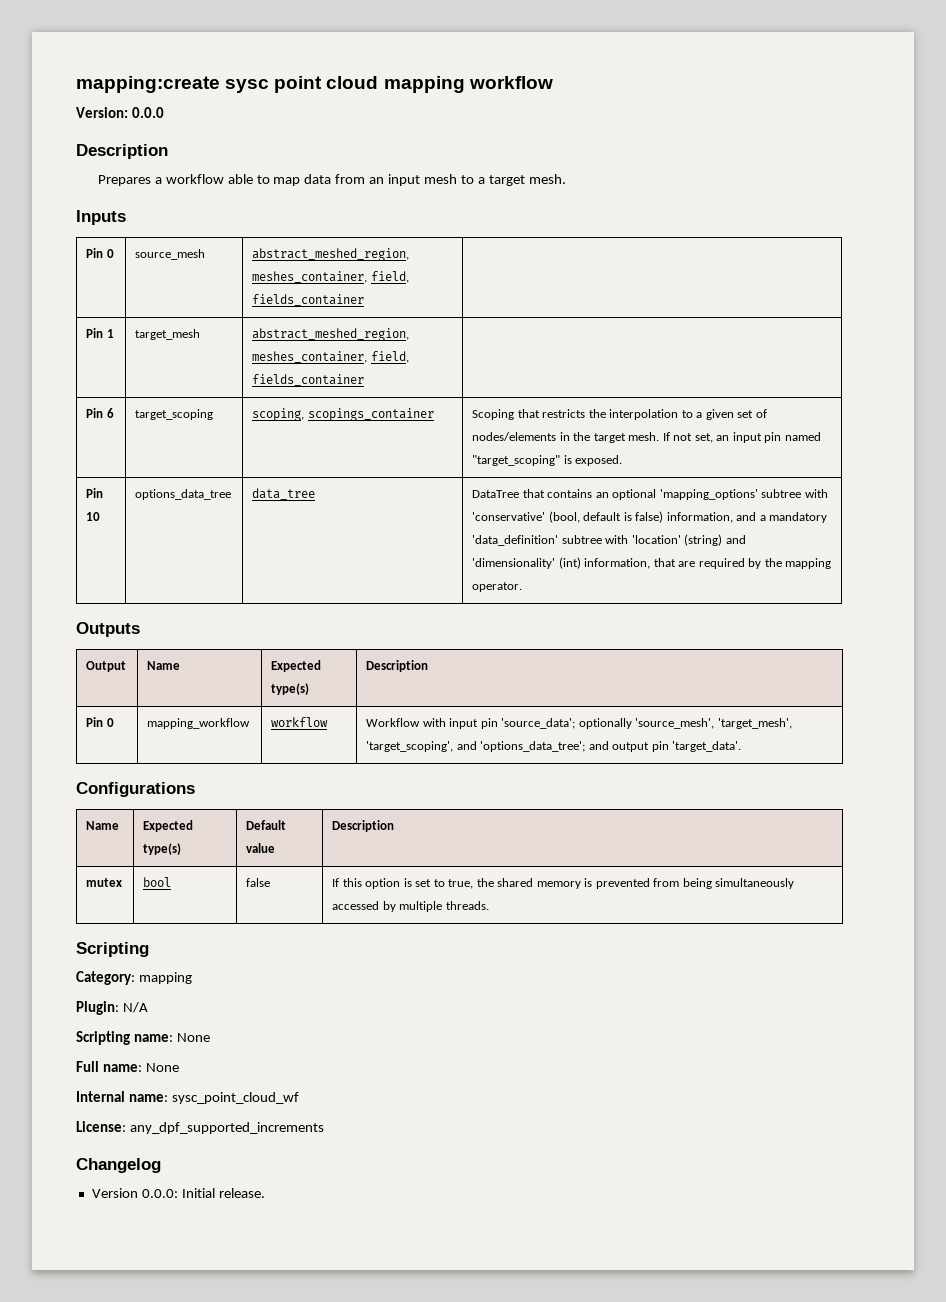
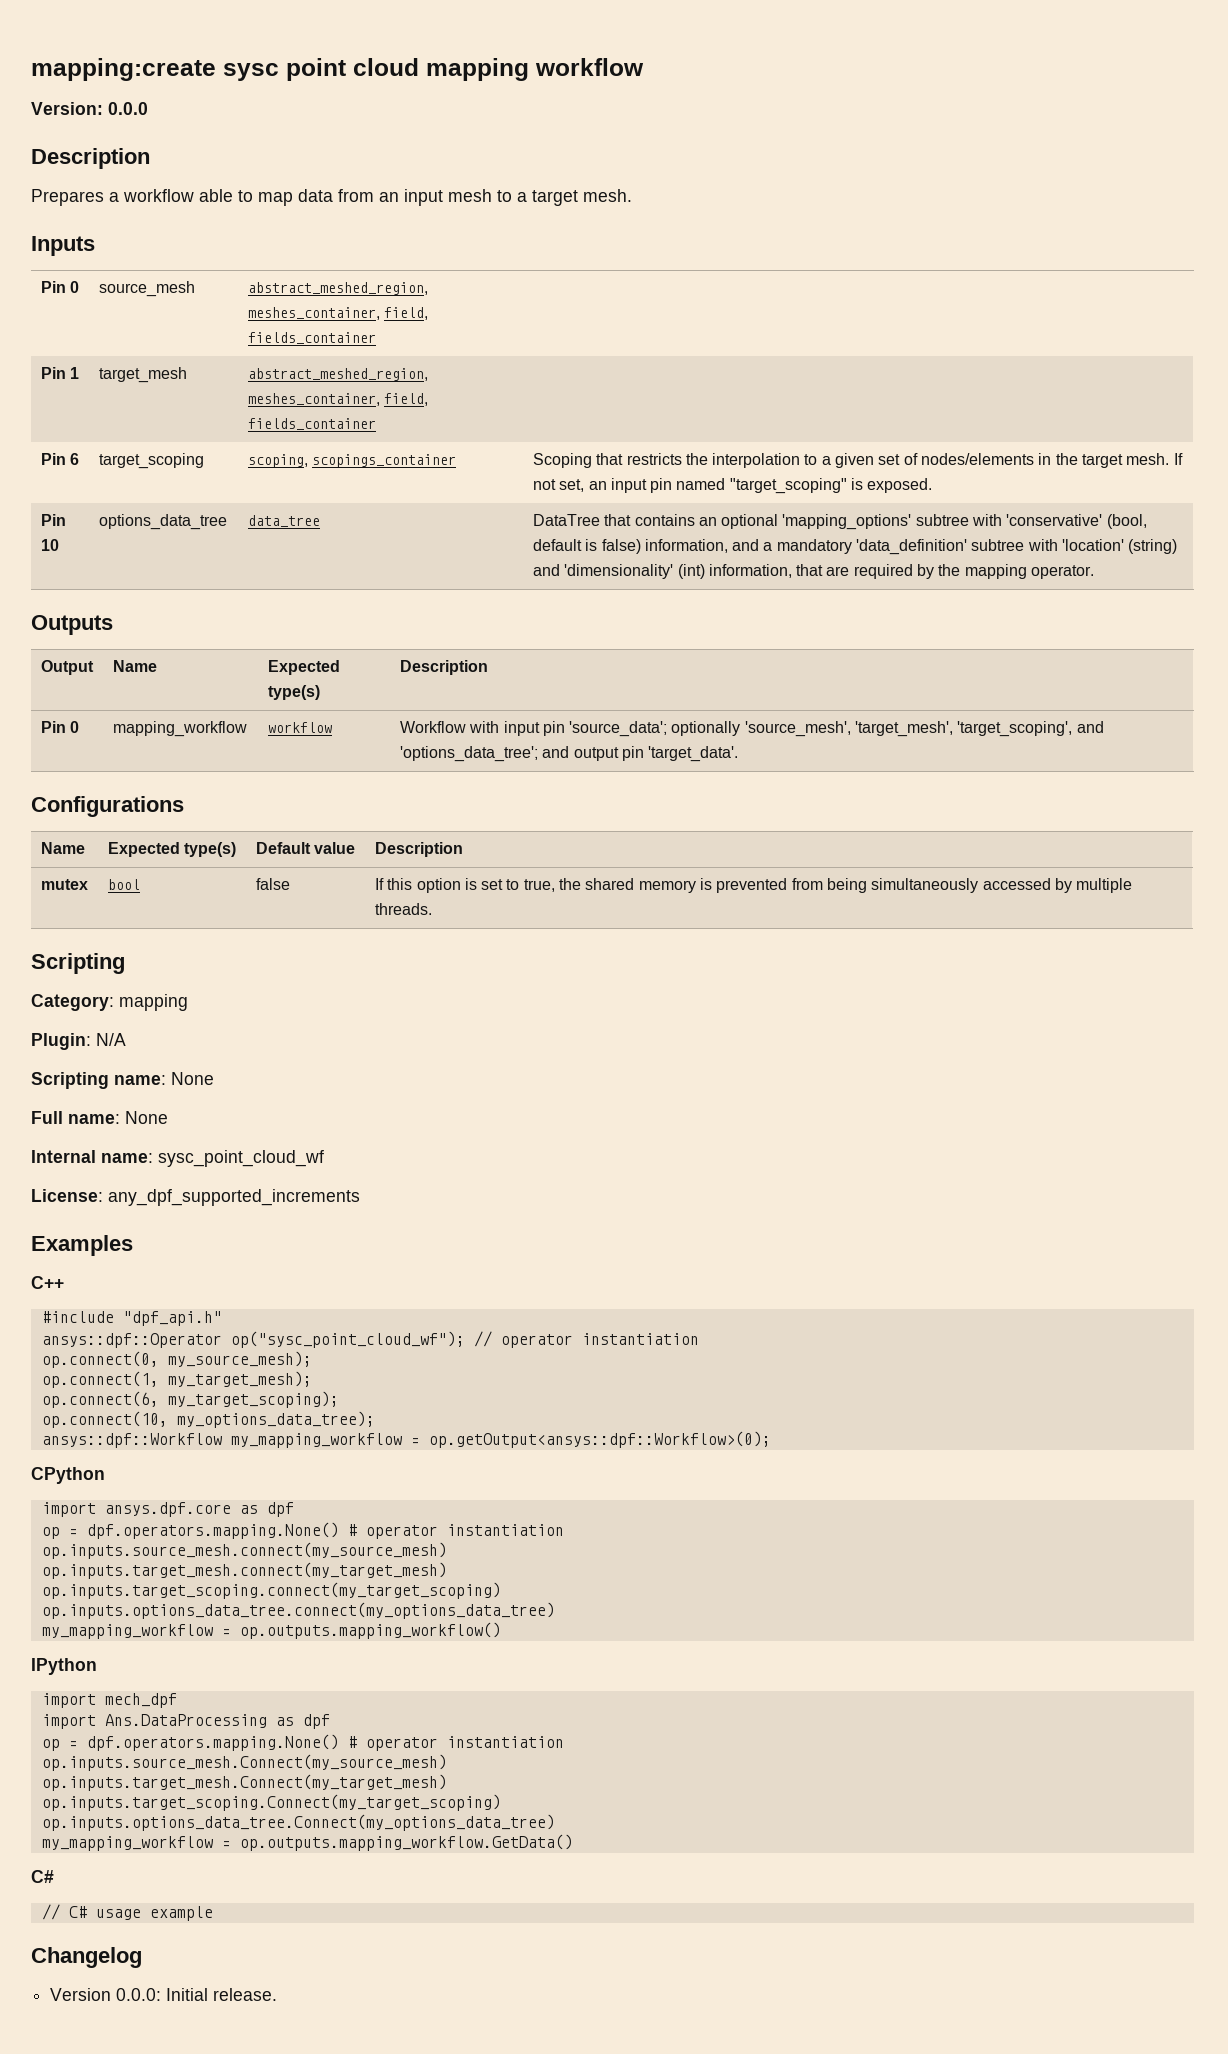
(324, 1128) none -> [31,1235,133,1256] [31,1276,64,1289] [41,1311,222,1326] [41,1331,699,1348] [41,1351,312,1368] [41,1371,312,1388] [41,1391,339,1408] [41,1411,375,1428] [41,1431,771,1448] [31,1467,105,1484] [41,1502,294,1517] [41,1522,564,1539] [41,1542,447,1559] [41,1562,447,1579] [41,1582,501,1599] [41,1602,555,1619] [41,1622,501,1639] [31,1658,97,1675] [41,1693,177,1708] [41,1714,330,1729] [41,1734,564,1751] [41,1754,447,1771] [41,1774,447,1791] [41,1794,501,1811] [41,1814,555,1831] [41,1834,573,1851] [31,1870,54,1883] [41,1904,213,1921] // Examples // C++ // #include "dpf_api.h" // ansys::dpf::Operator op("sysc_point_cloud_wf"); // operator instantiation // op.connect(0, my_source_mesh); // op.connect(1, my_target_mesh); // op.connect(6, my_target_scoping); // op.connect(10, my_options_data_tree); // ansys::dpf::Workflow my_mapping_workflow = op.getOutput<ansys::dpf::Workflow>(0); // CPython // import ansys.dpf.core as dpf // op = dpf.operators.mapping.None() # operator instantiation // op.inputs.source_mesh.connect(my_source_mesh) // op.inputs.target_mesh.connect(my_target_mesh) // op.inputs.target_scoping.connect(my_target_scoping) // op.inputs.options_data_tree.connect(my_options_data_tree) // my_mapping_workflow = op.outputs.mapping_workflow() // IPython // import mech_dpf // import Ans.DataProcessing as dpf // op = dpf.operators.mapping.None() # operator instantiation // op.inputs.source_mesh.Connect(my_source_mesh) // op.inputs.target_mesh.Connect(my_target_mesh) // op.inputs.target_scoping.Connect(my_target_scoping) // op.inputs.options_data_tree.Connect(my_options_data_tree) // my_mapping_workflow = op.outputs.mapping_workflow.GetData() // C# // // C# usage example

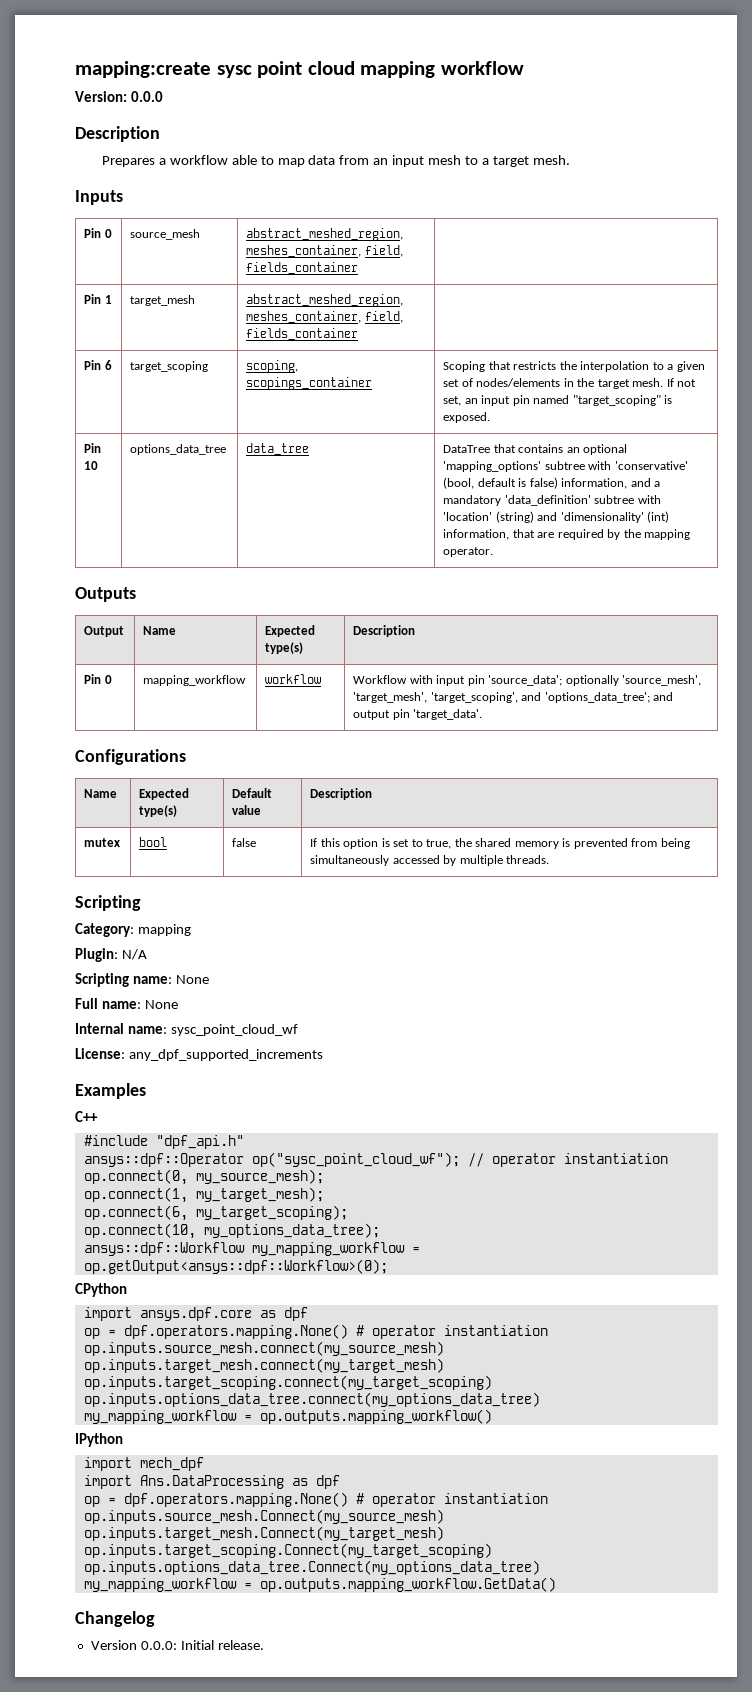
[31,1870,54,1883] [41,1904,213,1921] // C# // // C# usage example -> (556, 1584) none

